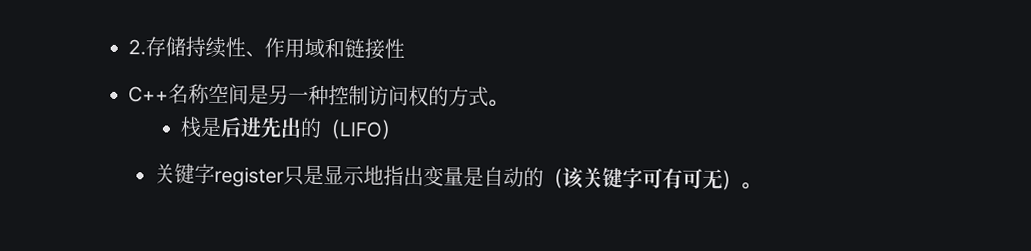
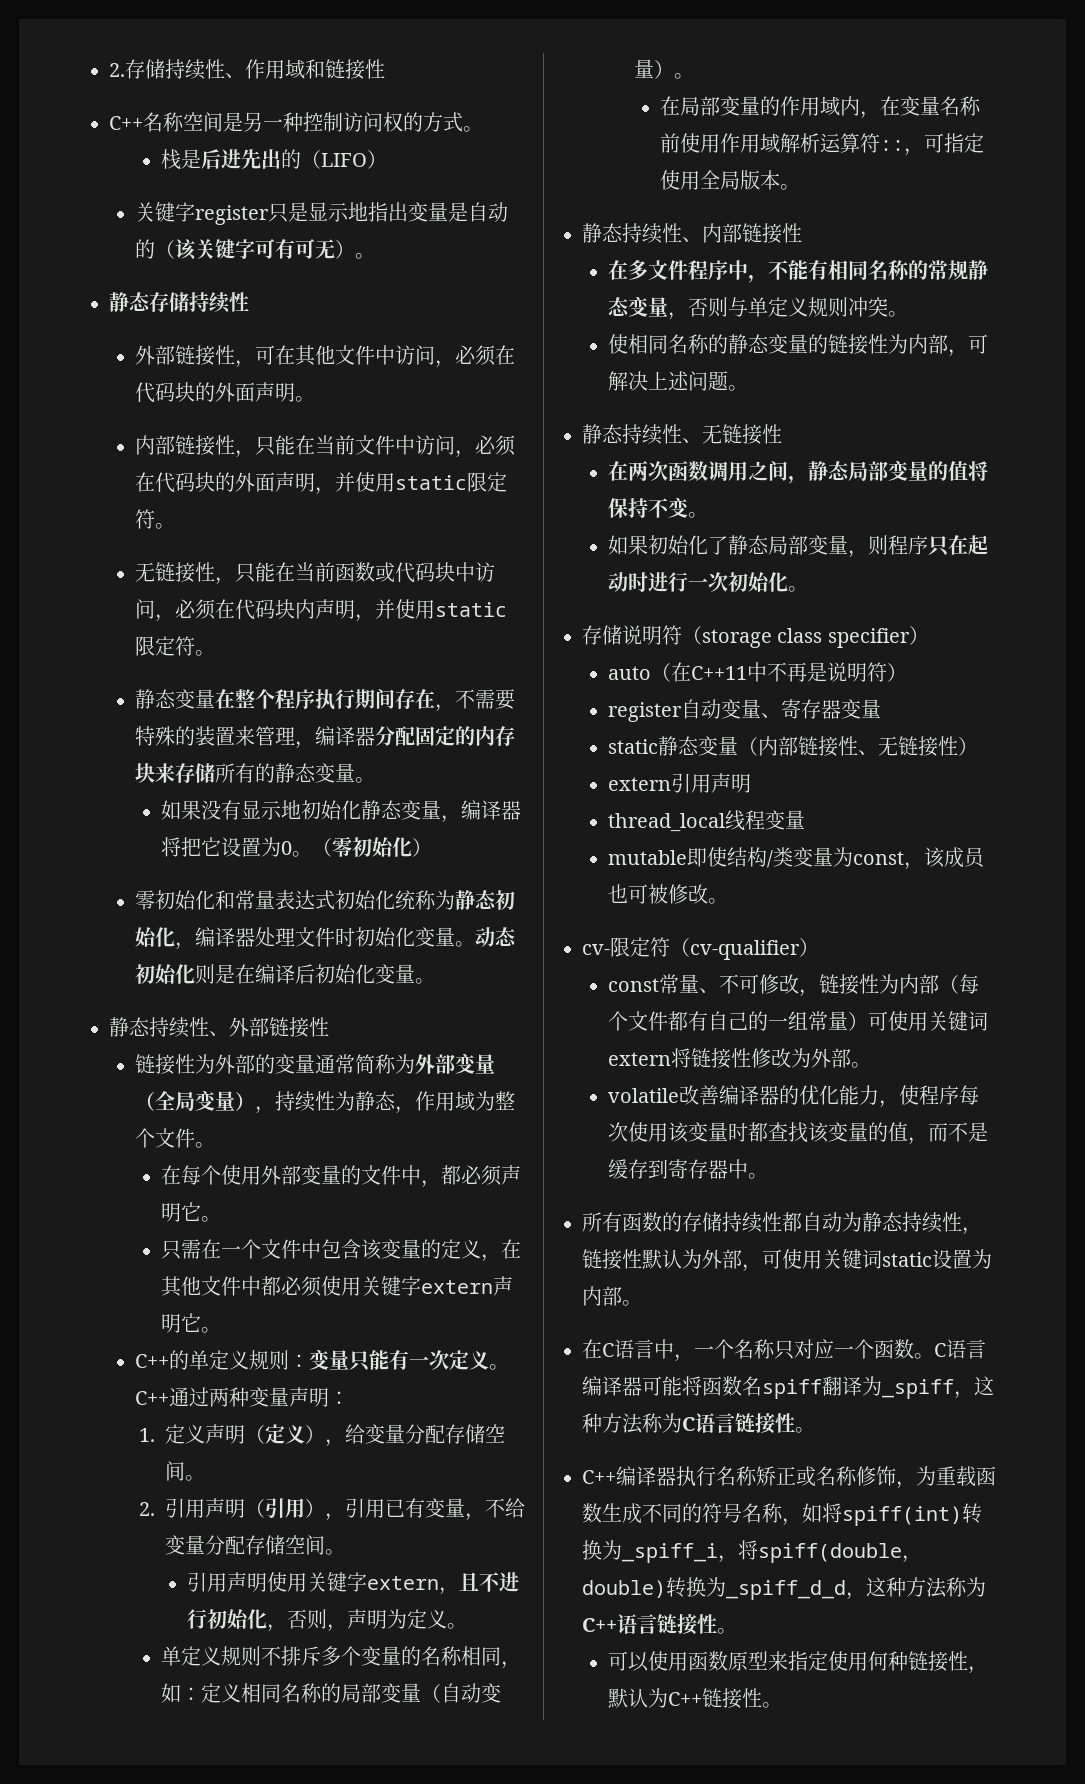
(761, 186) none -> [109,292,249,313] [134,345,515,368] [134,382,315,403] [134,435,516,458] [134,472,507,495] [134,509,175,529] [134,562,495,585] [134,599,507,622] [134,636,215,656] [134,689,515,712] [134,726,515,749] [134,763,375,783] [160,800,521,823] [160,836,432,857] [134,890,515,910] [134,927,517,950] [134,964,435,984] [109,1017,329,1038] [134,1053,495,1075] [134,1090,515,1114] [134,1128,215,1148] [160,1165,521,1188] [160,1202,221,1222] [160,1239,521,1262] [160,1276,513,1297] [160,1313,221,1333] [134,1349,509,1371] [134,1387,349,1407] [138,1424,505,1447] [164,1461,205,1481] [138,1498,525,1521] [164,1535,345,1555] [186,1572,519,1595] [186,1609,467,1632] [160,1646,521,1669] [160,1683,501,1703] [633,59,694,79] [659,96,981,119] [659,133,984,156] [659,170,800,190] [582,223,802,244] [607,260,988,283] [607,296,908,320] [607,334,988,357] [607,371,748,391] [582,424,782,445] [607,460,988,484] [607,497,708,518] [607,535,988,558] [607,572,808,592] [582,625,929,648] [607,662,907,682] [607,699,881,722] [607,736,978,757] [607,773,751,793] [607,810,805,832] [607,847,986,870] [607,884,728,904] [582,937,819,960] [607,974,979,997] [607,1011,988,1031] [607,1048,871,1069] [607,1085,979,1108] [607,1122,988,1145] [607,1159,768,1179] [582,1212,982,1235] [582,1249,992,1272] [582,1286,642,1306] [582,1339,986,1362] [582,1376,994,1399] [582,1413,815,1434] [582,1466,996,1489] [582,1503,982,1526] [582,1540,922,1563] [582,1577,986,1600] [582,1614,737,1635] [607,1651,988,1674] [607,1688,782,1709] // 静态存储持续性 // 外部链接性，可在其他文件中访问，必须在代码块的外面声明。 // 内部链接性，只能在当前文件中访问，必须在代码块的外面声明，并使用static限定符。 // 无链接性，只能在当前函数或代码块中访问，必须在代码块内声明，并使用static限定符。 // 静态变量在整个程序执行期间存在，不需要特殊的装置来管理，编译器分配固定的内存块来存储所有的静态变量。 // 如果没有显示地初始化静态变量，编译器将把它设置为0。（零初始化） // 零初始化和常量表达式初始化统称为静态初始化，编译器处理文件时初始化变量。动态初始化则是在编译后初始化变量。 // 静态持续性、外部链接性 // 链接性为外部的变量通常简称为外部变量（全局变量），持续性为静态，作用域为整个文件。 // 在每个使用外部变量的文件中，都必须声明它。 // 只需在一个文件中包含该变量的定义，在其他文件中都必须使用关键字extern声明它。 // C++的单定义规则：变量只能有一次定义。C++通过两种变量声明： // 1.定义声明（定义），给变量分配存储空间。 // 2.引用声明（引用），引用已有变量，不给变量分配存储空间。 // 引用声明使用关键字extern，且不进行初始化，否则，声明为定义。 // 单定义规则不排斥多个变量的名称相同，如：定义相同名称的局部变量（自动变量）。 // 在局部变量的作用域内，在变量名称前使用作用域解析运算符::，可指定使用全局版本。 // 静态持续性、内部链接性 // 在多文件程序中，不能有相同名称的常规静态变量，否则与单定义规则冲突。 // 使相同名称的静态变量的链接性为内部，可解决上述问题。 // 静态持续性、无链接性 // 在两次函数调用之间，静态局部变量的值将保持不变。 // 如果初始化了静态局部变量，则程序只在起动时进行一次初始化。 // 存储说明符（storage class specifier） // auto（在C++11中不再是说明符） // register自动变量、寄存器变量 // static静态变量（内部链接性、无链接性） // extern引用声明 // thread_local线程变量 // mutable即使结构/类变量为const，该成员也可被修改。 // cv-限定符（cv-qualifier） // const常量、不可修改，链接性为内部（每个文件都有自己的一组常量）可使用关键词extern将链接性修改为外部。 // volatile改善编译器的优化能力，使程序每次使用该变量时都查找该变量的值，而不是缓存到寄存器中。 // 所有函数的存储持续性都自动为静态持续性，链接性默认为外部，可使用关键词static设置为内部。 // 在C语言中，一个名称只对应一个函数。C语言编译器可能将函数名spiff翻译为_spiff，这种方法称为C语言链接性。 // C++编译器执行名称矫正或名称修饰，为重载函数生成不同的符号名称，如将spiff(int)转换为_spiff_i，将spiff(double，double)转换为_spiff_d_d，这种方法称为C++语言链接性。 // 可以使用函数原型来指定使用何种链接性，默认为C++链接性。

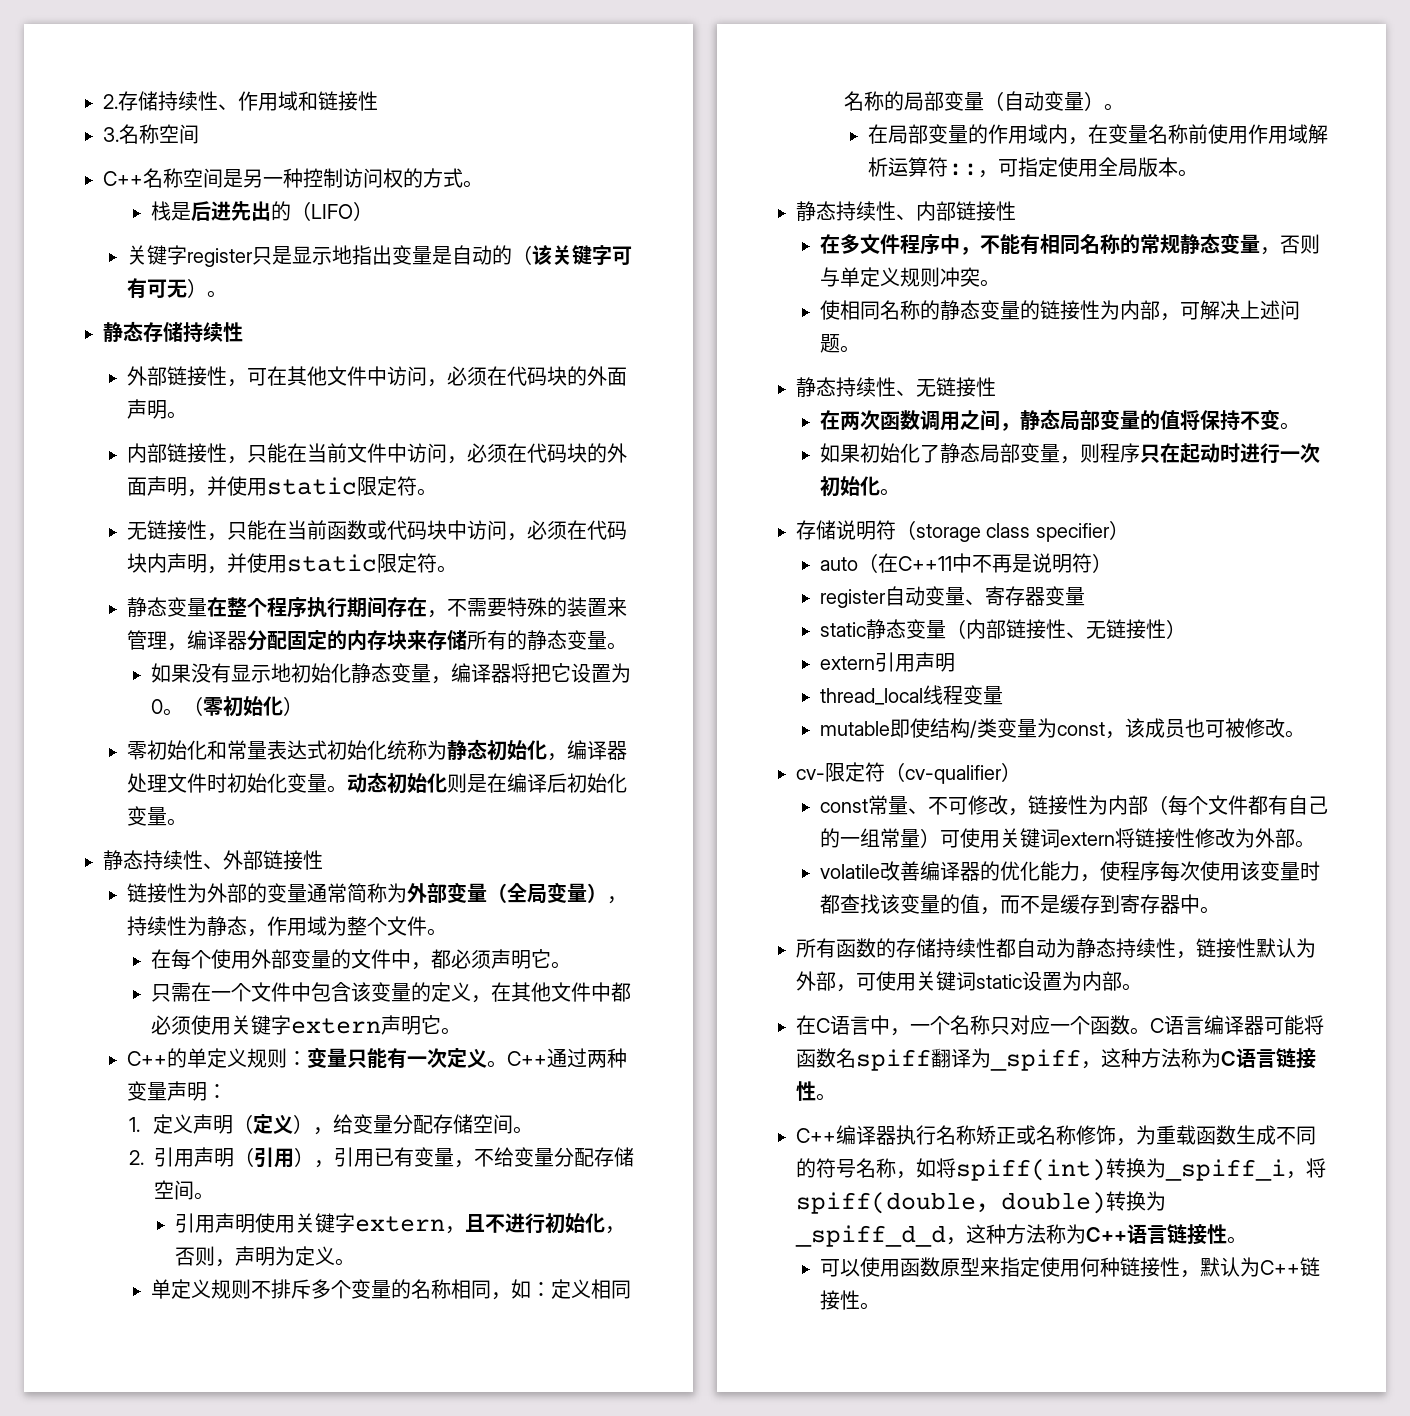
(385, 69) none -> [103,124,199,144] // 3.名称空间

